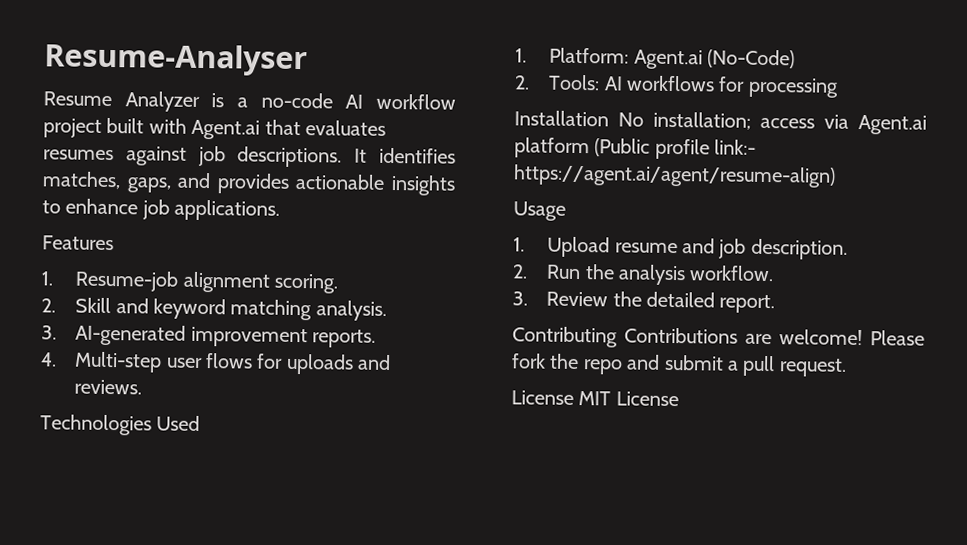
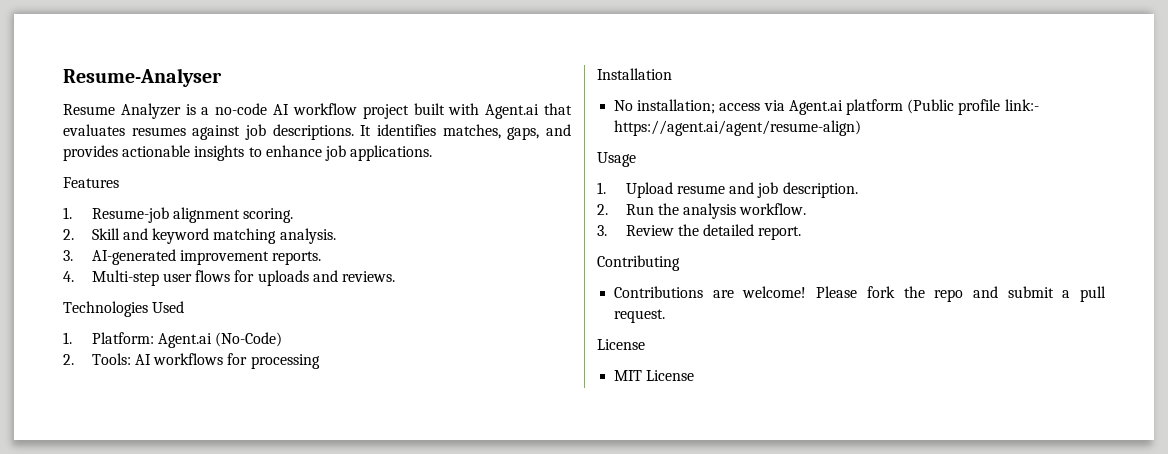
(609, 118) none -> (672, 74) //
(618, 337) none -> (680, 263) //
(574, 397) none -> (645, 344) //

